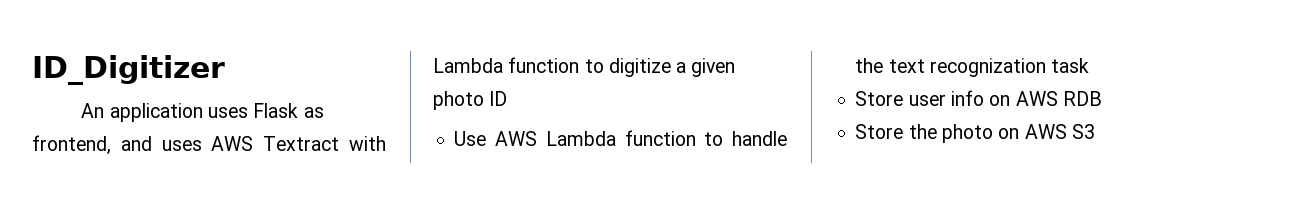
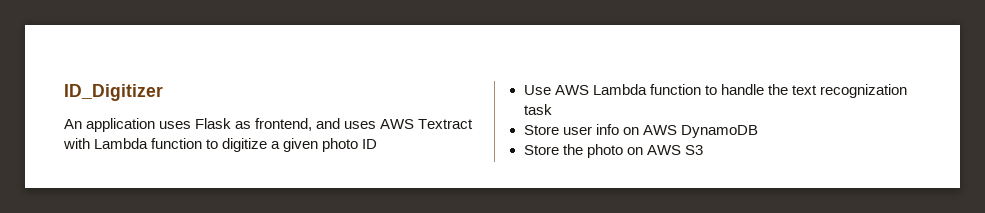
[1062,91,1102,106] RDB -> [680,125,758,138] DynamoDB

